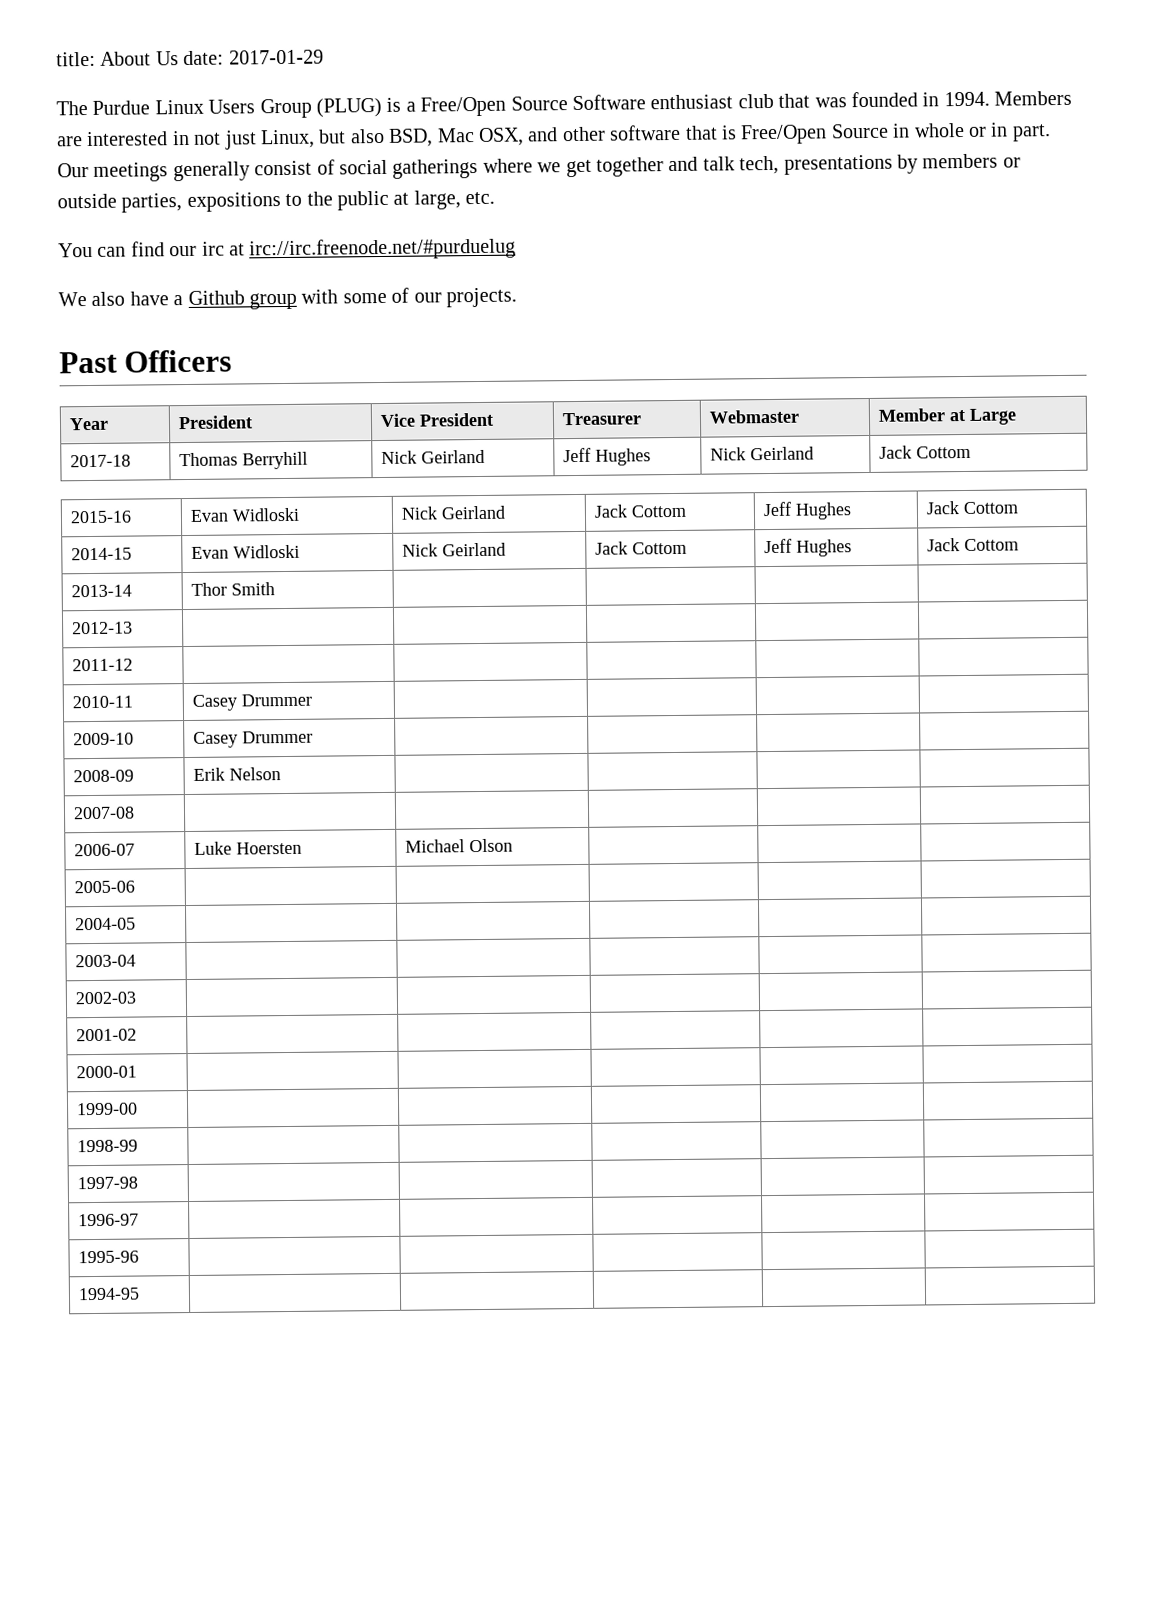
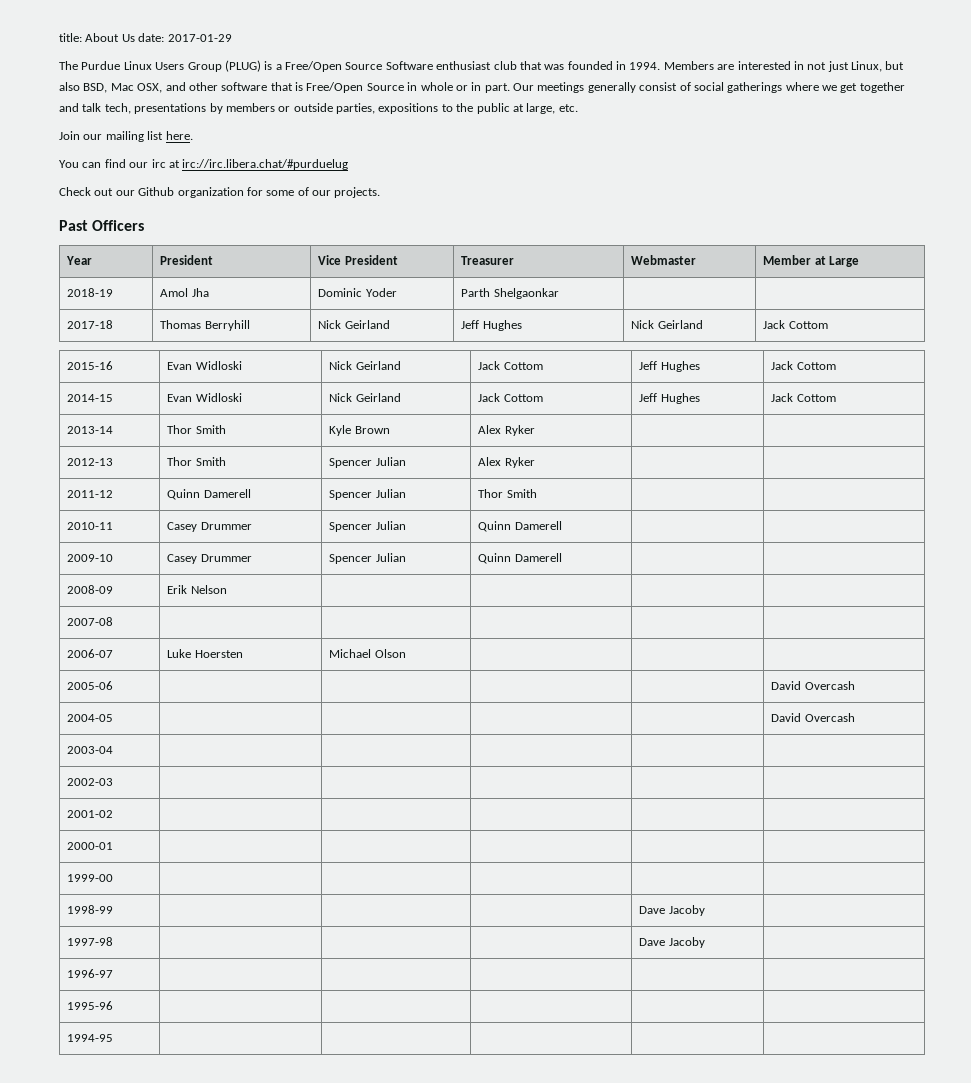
(496, 198) none -> [59,131,193,142] // Join our mailing list here.
[249,237,517,261] [58,289,339,310] irc://irc.freenode.net/#purduelug // We also have a Github group with -> [182,159,349,170] [59,187,263,198] irc://irc.libera.chat/#purduelug // Check out our Github organization for
(1018, 416) none -> [67,288,114,297] [160,288,209,297] [318,288,397,297] [461,288,559,299] // 2018-19 | Amol Jha | Dominic Yoder | Parth Shelgaonkar | |
[72,621,134,635] [72,658,134,672] | | | // 2012-13 | | | | | // 2011-12 | | | -> [329,425,390,436] [478,425,535,436] [67,458,114,466] [167,457,226,466] [329,457,406,468] [478,457,535,468] [67,490,114,498] [167,489,251,500] [329,489,406,500] [478,489,537,498] Kyle Brown | Alex Ryker | | // 2012-13 | Thor Smith | Spencer Julian | Alex Ryker | | // 2011-12 | Quinn Damerell | Spencer Julian | Thor Smith
(313, 700) | -> [329,521,406,532] [478,521,562,532] Spencer Julian | Quinn Damerell
(314, 737) | -> [329,553,406,564] [478,553,562,564] Spencer Julian | Quinn Damerell
(136, 887) none -> [771,681,855,690] David Overcash
(137, 924) none -> [771,713,855,722] David Overcash
(139, 1146) none -> [639,905,705,916] Dave Jacoby
(139, 1183) none -> [639,937,705,948] Dave Jacoby

